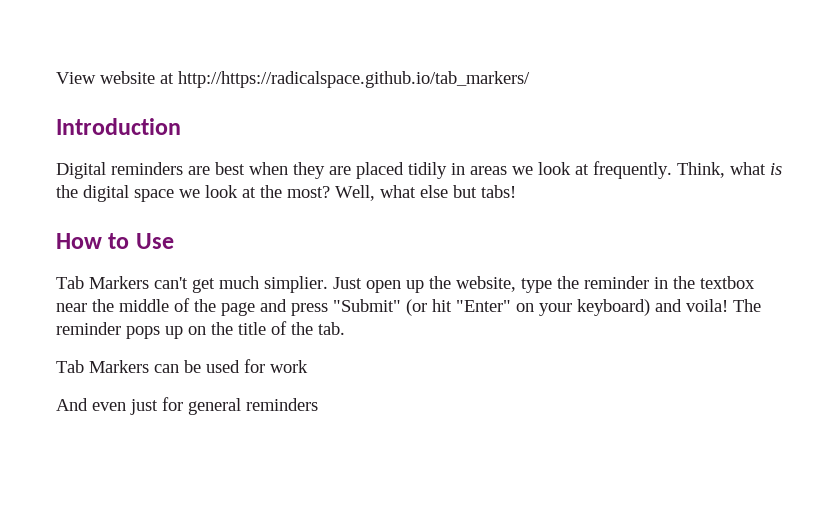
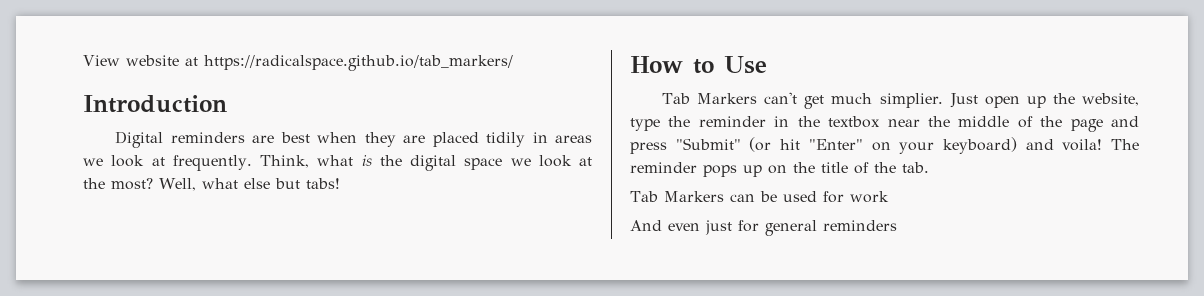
[178,71,530,88] http://https://radicalspace.github.io/tab_markers/ -> [203,55,513,71] https://radicalspace.github.io/tab_markers/

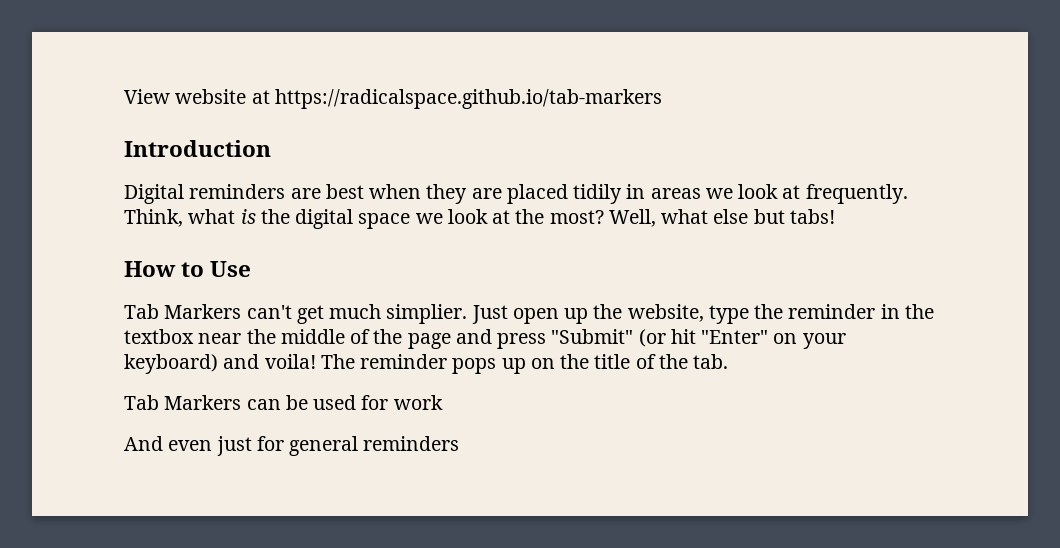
[203,55,513,71] https://radicalspace.github.io/tab_markers/ -> [274,89,662,109] https://radicalspace.github.io/tab-markers

